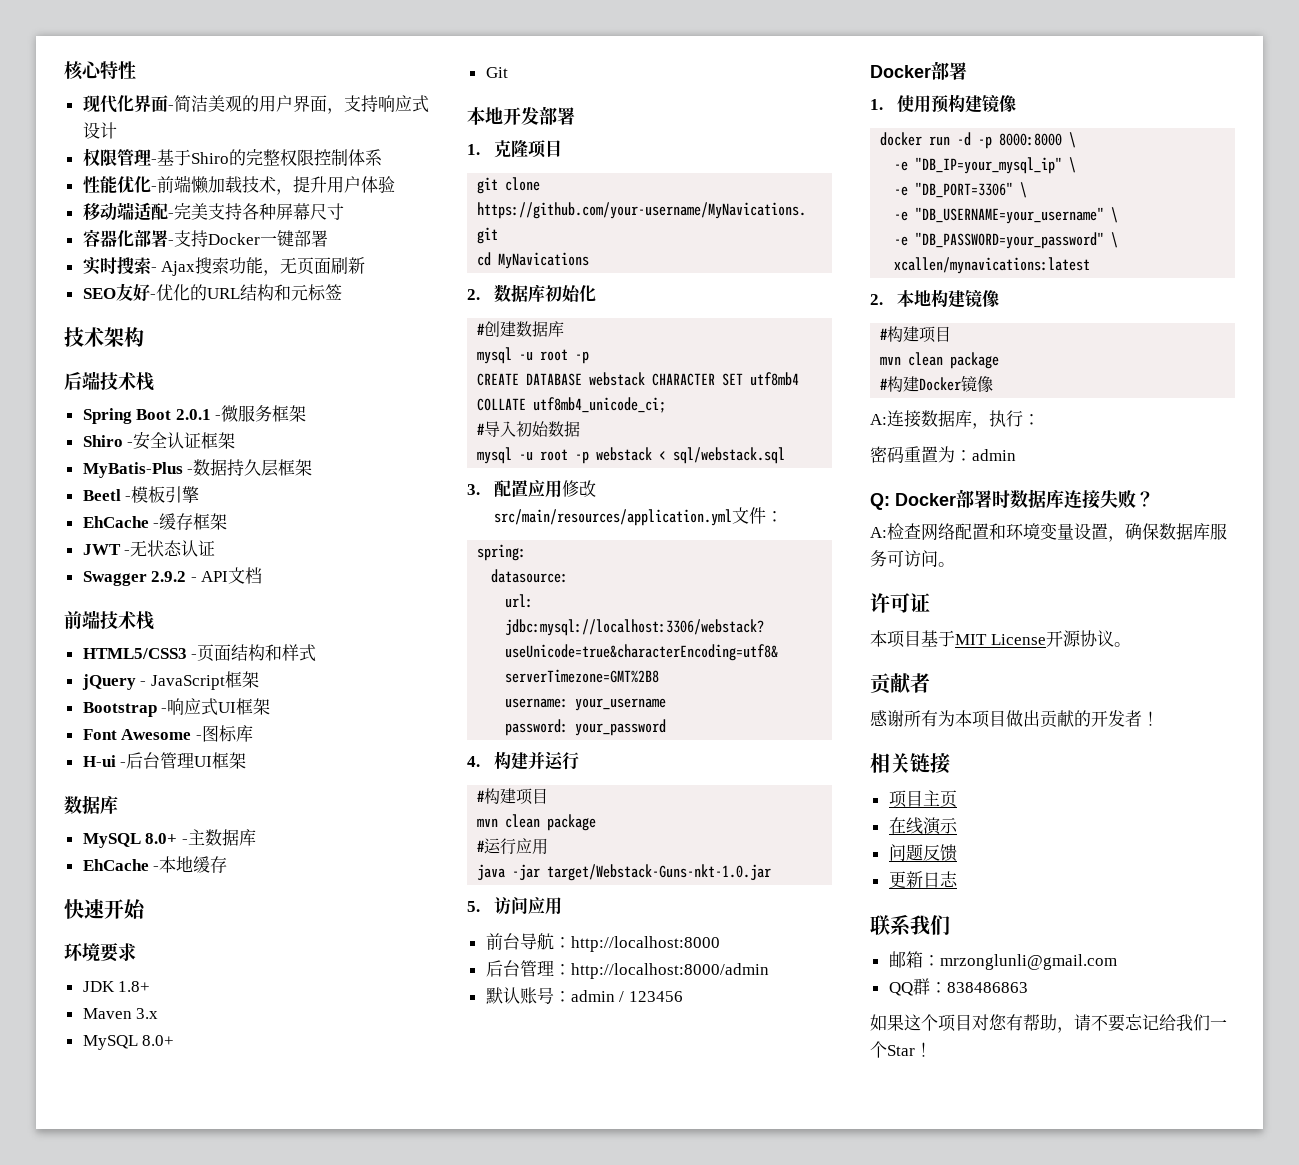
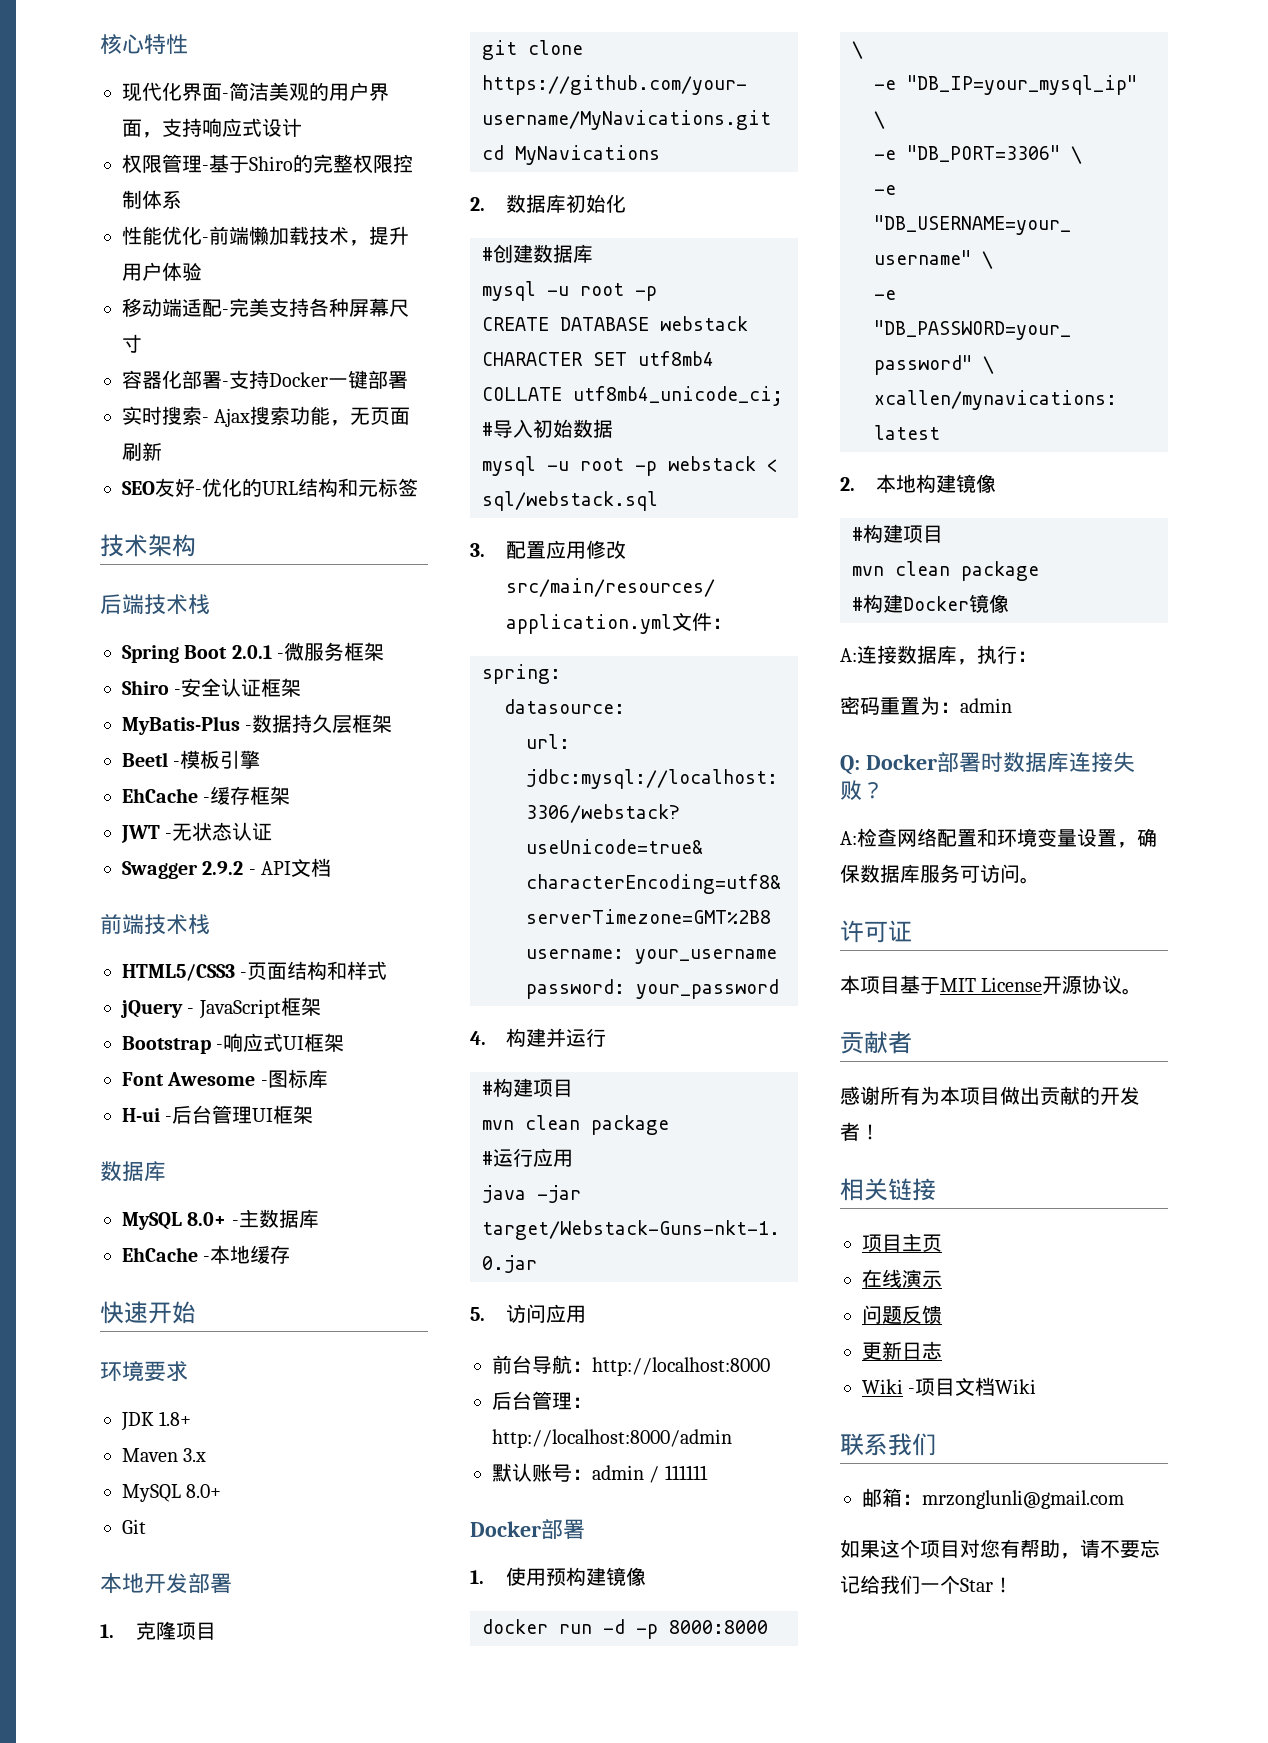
[628,991,683,1002] 123456 -> [664,1465,708,1480] 111111
(958, 879) none -> [862,1377,1037,1396] // Wiki -项目文档Wiki
[888,978,1028,996] // QQ群：838486863 -> (1124, 1499) none

